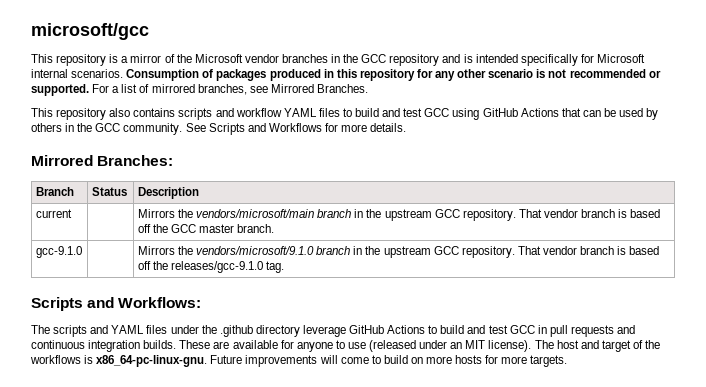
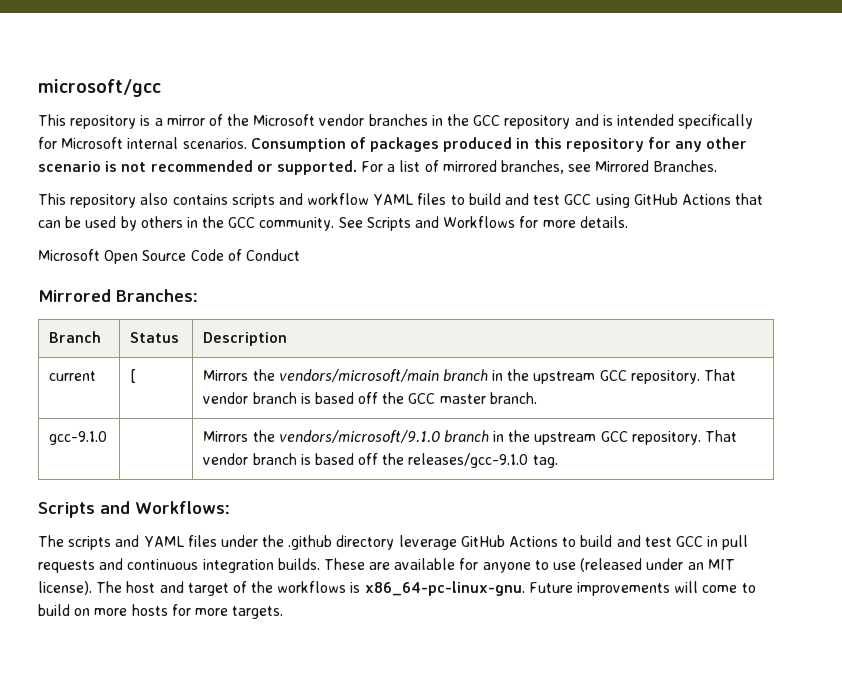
(407, 127) none -> [38,249,300,264] // Microsoft Open Source Code of Conduct
(72, 213) none -> [130,369,137,383] [

